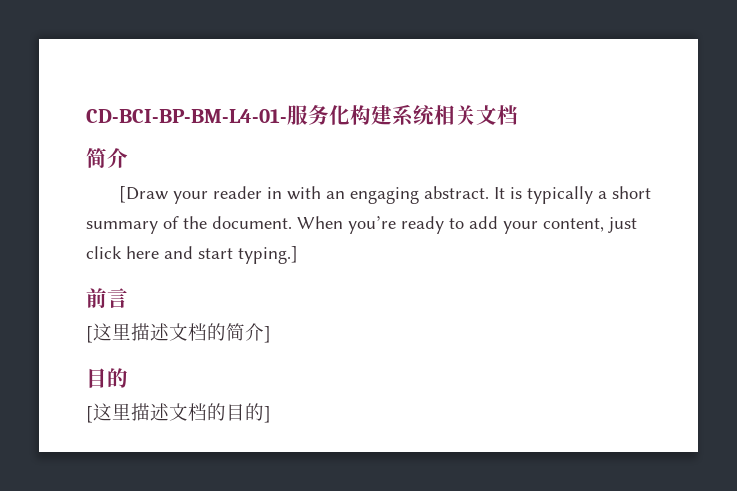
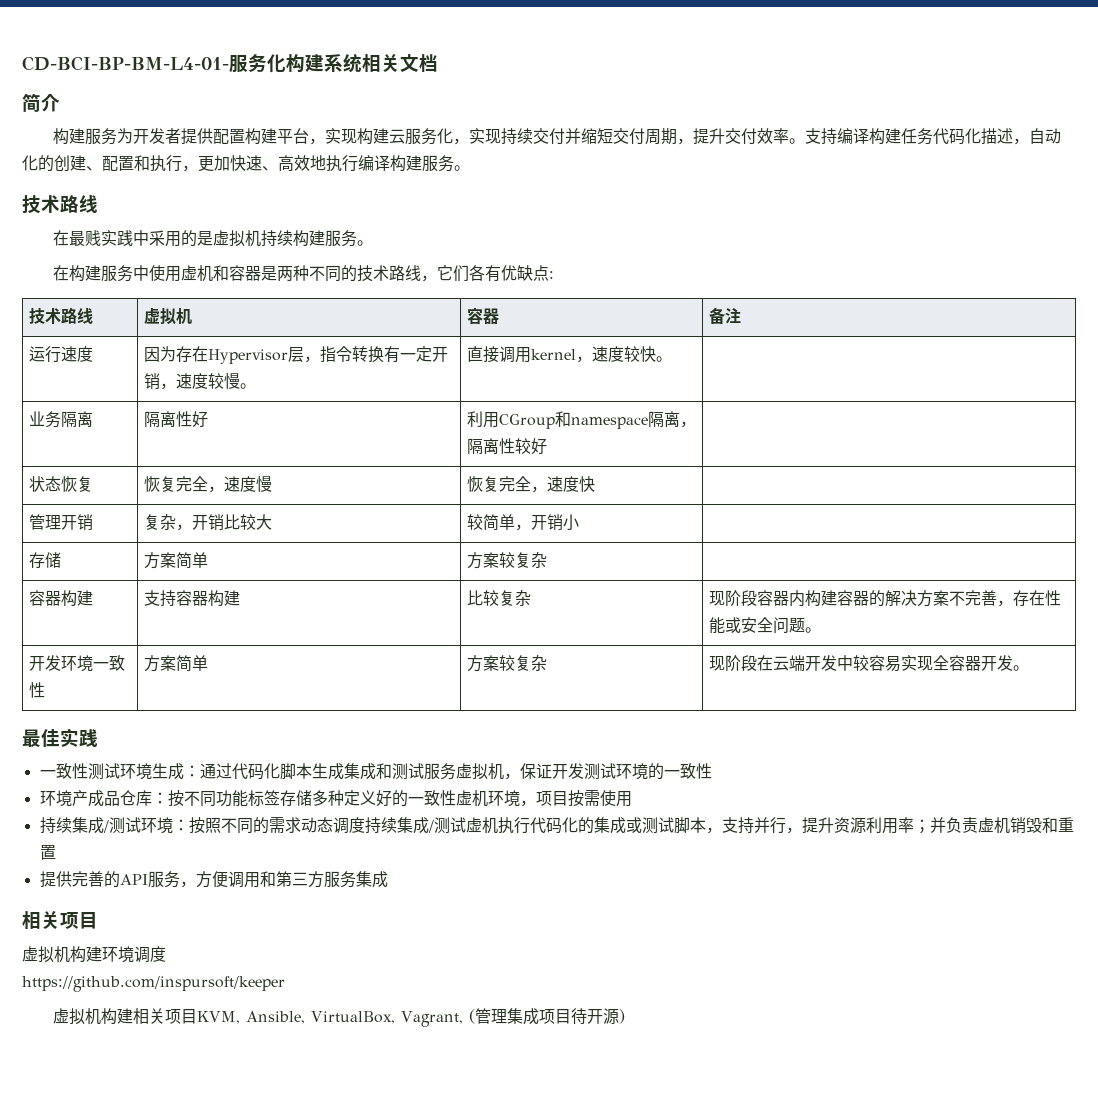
[119,186,652,204] [86,216,637,234] [86,246,298,264] [86,288,128,308] [86,323,271,343] [86,368,128,388] [86,403,271,423] [Draw your reader in with an engaging abstract. It is typically a short summary of the document. When you’re ready to add your content, just click here and start typing.] // 前言 // [这里描述文档的简介] // 目的 // [这里描述文档的目的] -> [52,128,1061,145] [22,155,470,172] [22,195,98,214] [52,230,373,247] [52,265,554,282] [28,307,93,324] [143,307,192,325] [466,307,499,325] [708,307,741,325] [28,346,93,363] [143,346,448,364] [143,372,256,390] [466,346,672,363] [28,411,93,428] [143,411,208,428] [466,411,696,429] [466,438,547,455] [28,476,93,492] [143,475,272,493] [466,476,595,493] [28,514,93,531] [143,514,272,531] [466,514,579,531] [28,552,61,568] [143,552,208,569] [466,552,547,569] [28,590,93,607] [143,590,240,607] [466,590,531,606] [708,590,1061,607] [708,617,821,634] [28,655,125,672] [28,682,45,698] [143,655,208,672] [466,655,547,672] [708,655,1029,672] [22,728,98,747] [39,763,712,780] [39,790,632,807] [39,817,1074,834] [39,845,56,860] [39,871,388,888] [22,911,98,930] [22,946,166,963] [22,976,285,992] [52,1008,625,1027] 构建服务为开发者提供配置构建平台，实现构建云服务化，实现持续交付并缩短交付周期，提升交付效率。支持编译构建任务代码化描述，自动化的创建、配置和执行，更加快速、高效地执行编译构建服务。 // 技术路线 // 在最贱实践中采用的是虚拟机持续构建服务。 // 在构建服务中使用虚机和容器是两种不同的技术路线，它们各有优缺点: // 技术路线 | 虚拟机 | 容器 | 备注 // 运行速度 | 因为存在Hypervisor层，指令转换有一定开销，速度较慢。 | 直接调用kernel，速度较快。 | // 业务隔离 | 隔离性好 | 利用CGroup和namespace隔离，隔离性较好 | // 状态恢复 | 恢复完全，速度慢 | 恢复完全，速度快 | // 管理开销 | 复杂，开销比较大 | 较简单，开销小 | // 存储 | 方案简单 | 方案较复杂 | // 容器构建 | 支持容器构建 | 比较复杂 | 现阶段容器内构建容器的解决方案不完善，存在性能或安全问题。 // 开发环境一致性 | 方案简单 | 方案较复杂 | 现阶段在云端开发中较容易实现全容器开发。 // 最佳实践 // 一致性测试环境生成：通过代码化脚本生成集成和测试服务虚拟机，保证开发测试环境的一致性 // 环境产成品仓库：按不同功能标签存储多种定义好的一致性虚机环境，项目按需使用 // 持续集成/测试环境：按照不同的需求动态调度持续集成/测试虚机执行代码化的集成或测试脚本，支持并行，提升资源利用率；并负责虚机销毁和重置 // 提供完善的API服务，方便调用和第三方服务集成 // 相关项目 // 虚拟机构建环境调度 // https://github.com/inspursoft/keeper // 虚拟机构建相关项目KVM, Ansible, VirtualBox, Vagrant, (管理集成项目待开源)

